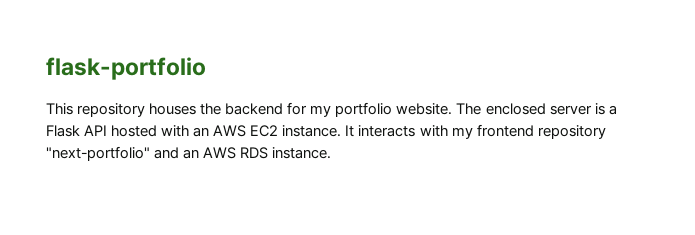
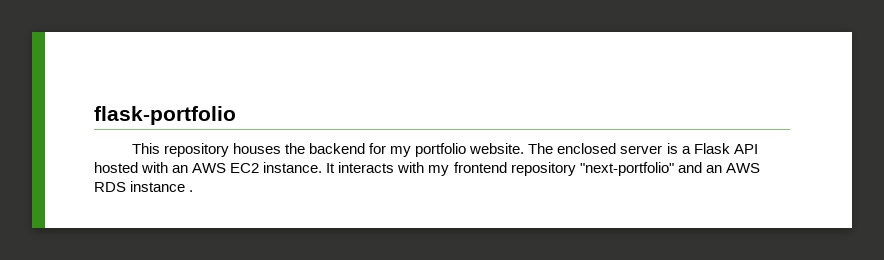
[272,147,332,159] instance. -> [130,181,194,192] instance .

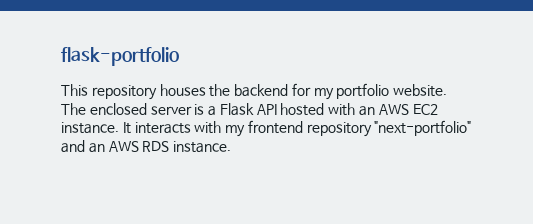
[130,181,194,192] instance . -> [173,141,232,153] instance.

